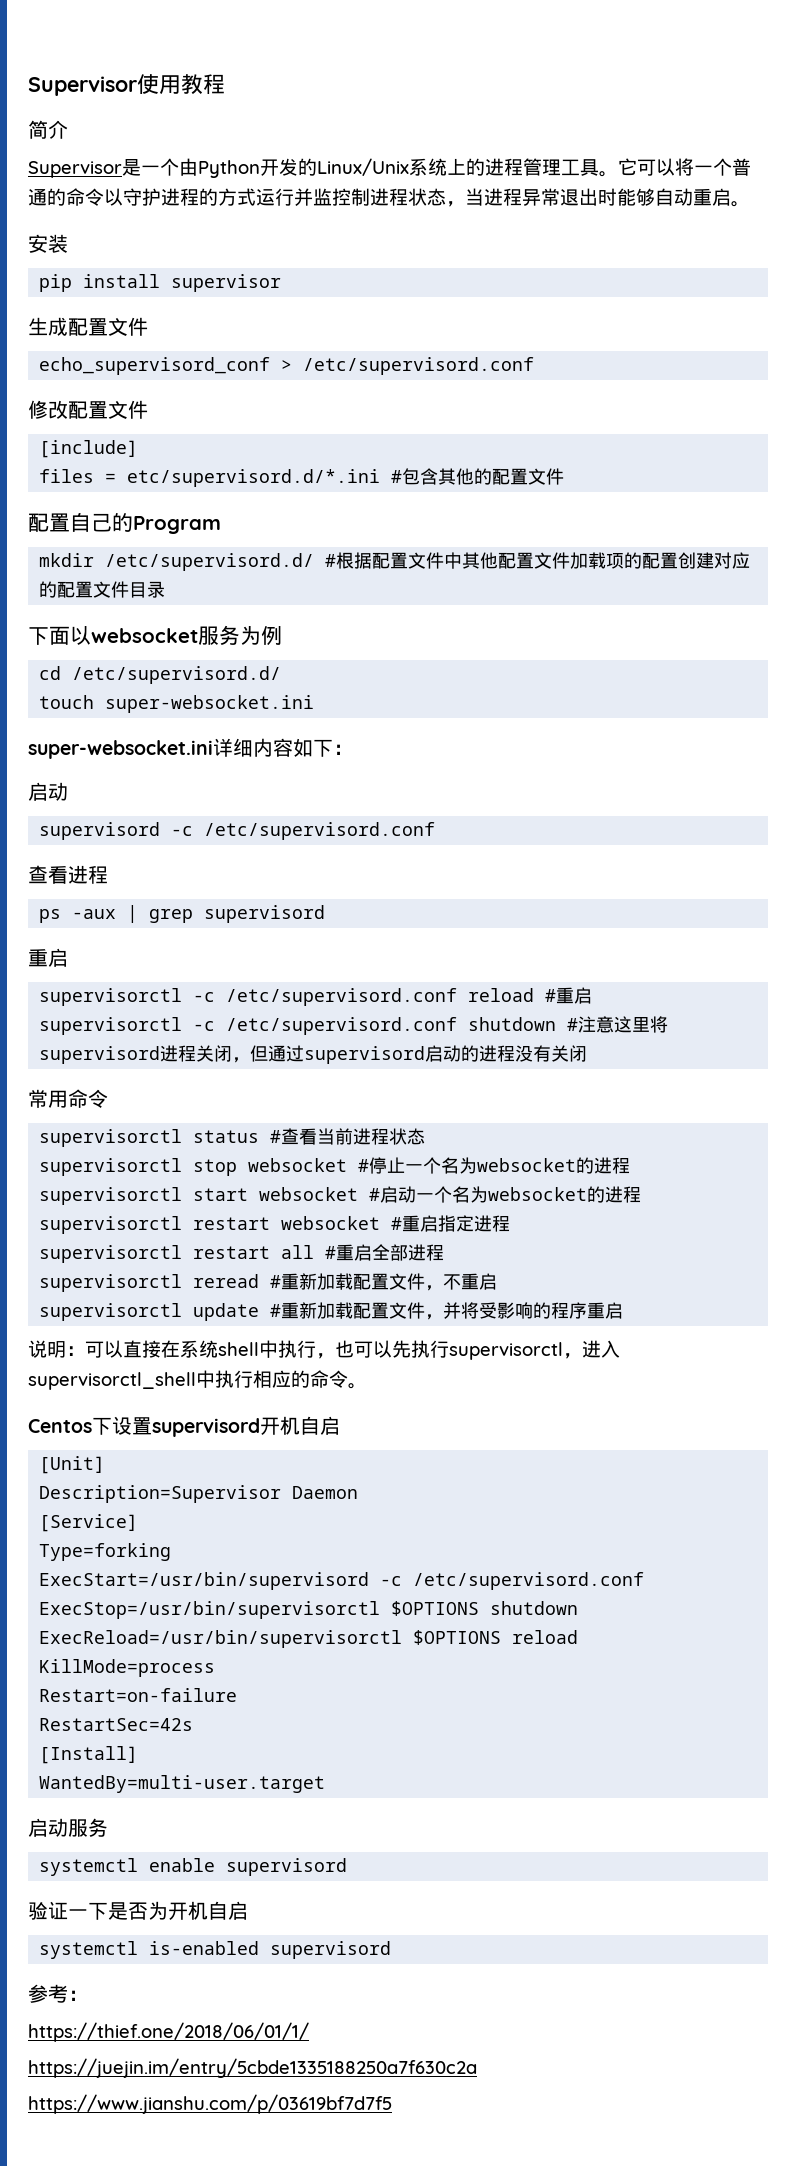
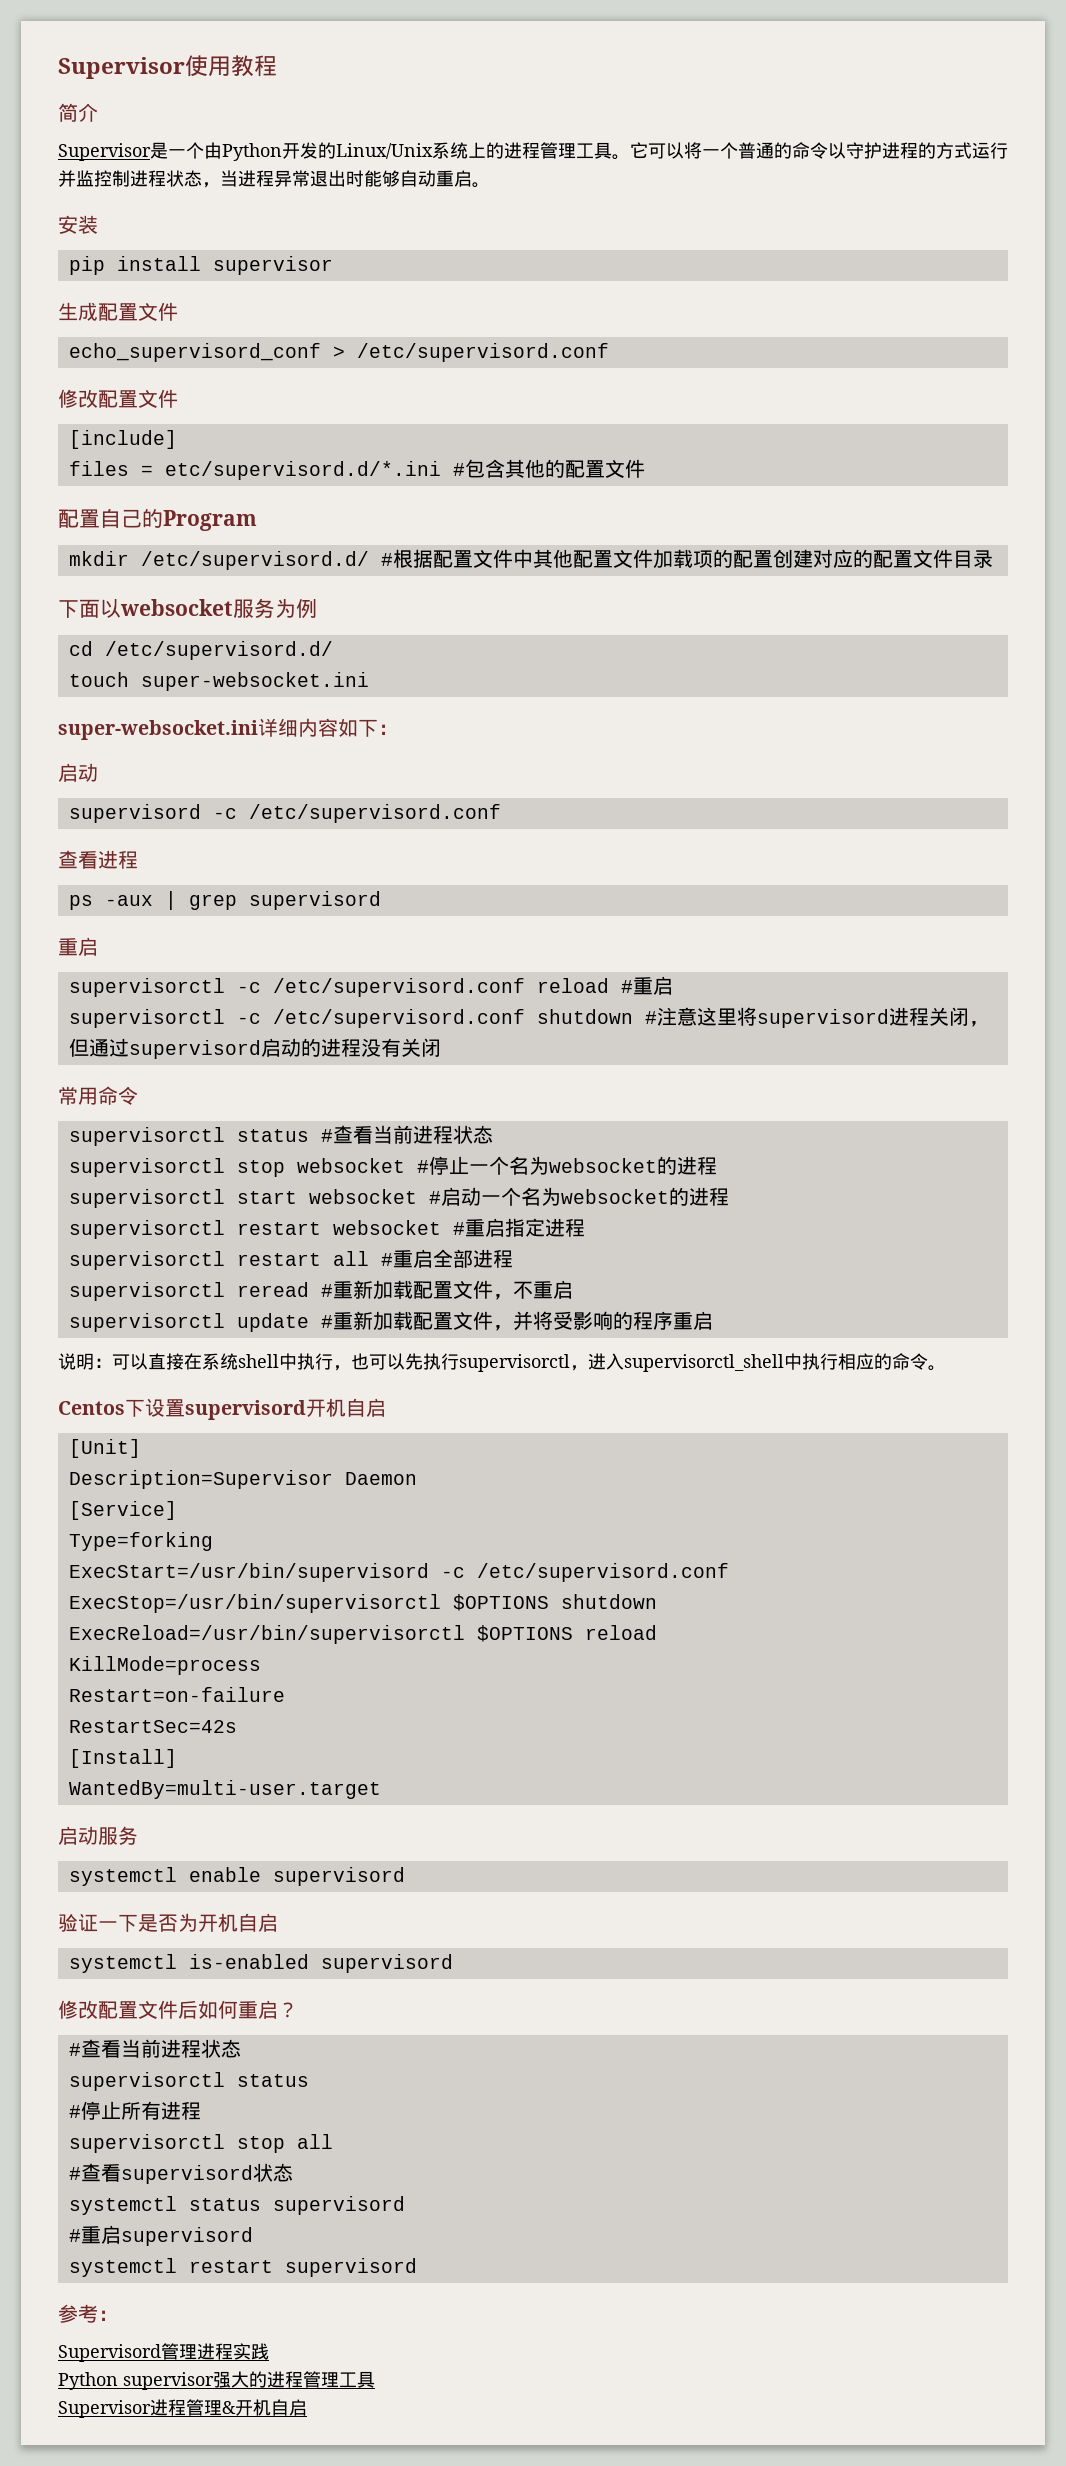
[28,1984,88,2003] [28,2022,309,2042] [28,2058,477,2078] [28,2094,392,2114] 参考： // https://thief.one/2018/06/01/1/ // https://juejin.im/entry/5cbde1335188250a7f630c2a // https://www.jianshu.com/p/03619bf7d7f5 -> [58,2000,298,2019] [68,2039,241,2058] [68,2072,309,2091] [68,2101,201,2120] [68,2134,333,2153] [68,2163,293,2184] [68,2196,405,2215] [68,2225,253,2246] [68,2258,417,2277] [58,2304,118,2323] [58,2343,269,2362] [58,2371,375,2390] [58,2399,307,2418] 修改配置文件后如何重启？ // #查看当前进程状态 // supervisorctl status // #停止所有进程 // supervisorctl stop all // #查看supervisord状态 // systemctl status supervisord // #重启supervisord // systemctl restart supervisord // 参考： // Supervisord管理进程实践 // Python supervisor强大的进程管理工具 // Supervisor进程管理&开机自启

